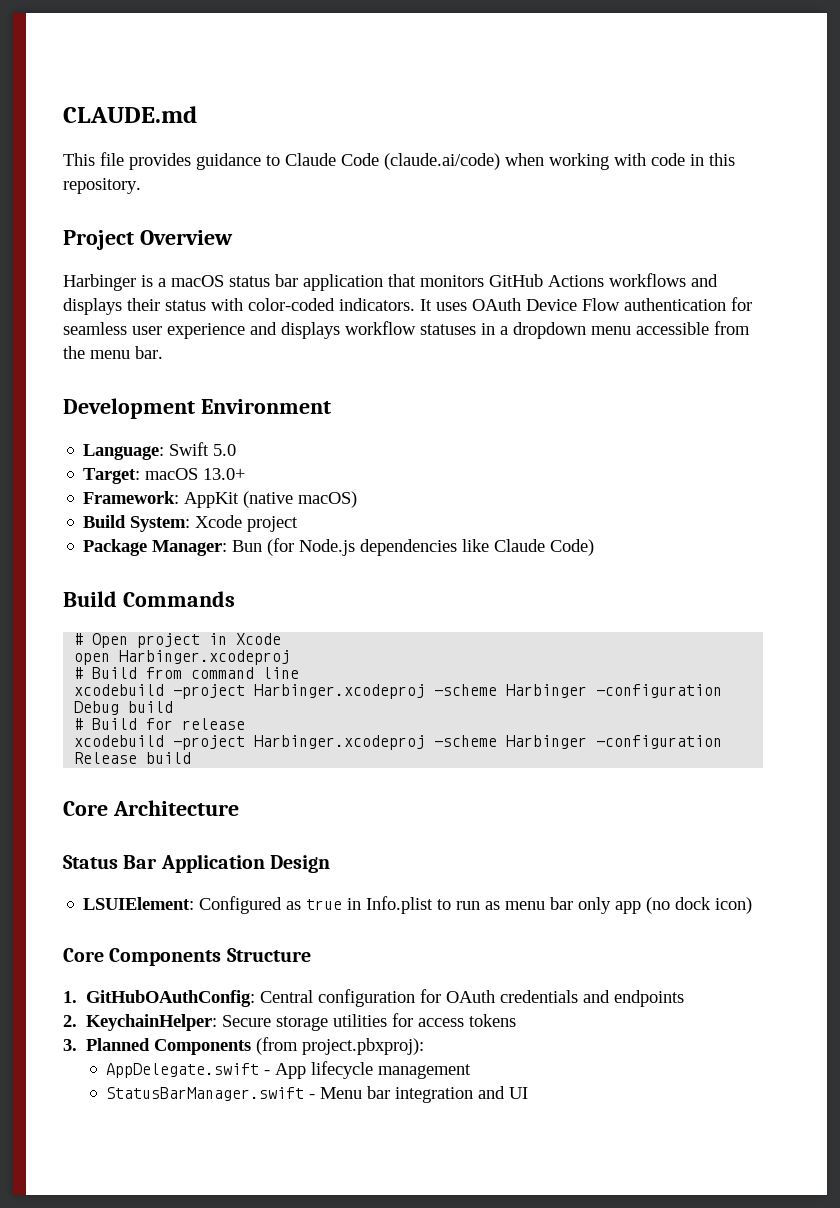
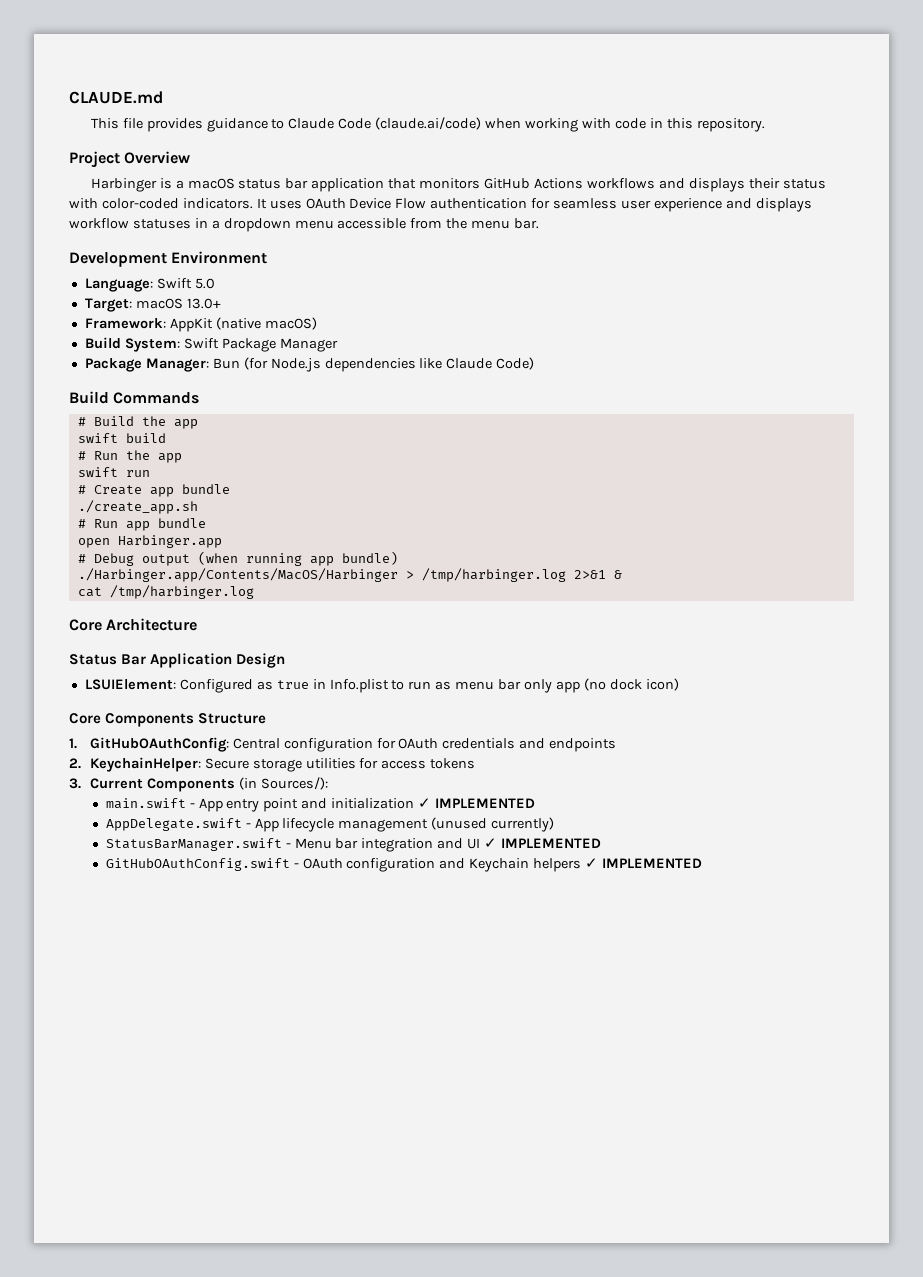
[195,515,299,532] Xcode project -> [183,338,338,352] Swift Package Manager
[92,633,282,648] [74,650,291,665] [74,667,300,679] [74,684,723,699] [74,701,174,715] [74,718,246,730] [74,735,723,750] [74,752,192,764] Open project in Xcode // open Harbinger.xcodeproj // # Build from command line // xcodebuild -project Harbinger.xcodeproj -scheme Harbinger -configuration Debug build // # Build for release // xcodebuild -project Harbinger.xcodeproj -scheme Harbinger -configuration Release build -> [93,416,198,429] [77,433,166,443] [77,450,182,463] [77,467,150,477] [77,484,230,497] [77,500,198,514] [77,518,206,531] [77,535,222,548] [77,551,398,566] [77,568,622,582] [77,585,254,599] Build the app // swift build // # Run the app // swift run // # Create app bundle // ./create_app.sh // # Run app bundle // open Harbinger.app // # Debug output (when running app bundle) // ./Harbinger.app/Contents/MacOS/Harbinger > /tmp/harbinger.log 2>&1 & // cat /tmp/harbinger.log
[86,1037,425,1055] Planned Components (from project.pbxproj): -> [89,777,328,792] [105,798,536,812] Current Components (in Sources/): // main.swift - App entry point and initialization ✓ IMPLEMENTED
(472, 1071) none -> [431,817,555,832] (unused currently)
(529, 1093) none -> [484,838,602,848] [105,858,703,872] ✓ IMPLEMENTED // GitHubOAuthConfig.swift - OAuth configuration and Keychain helpers ✓ IMPLEMENTED

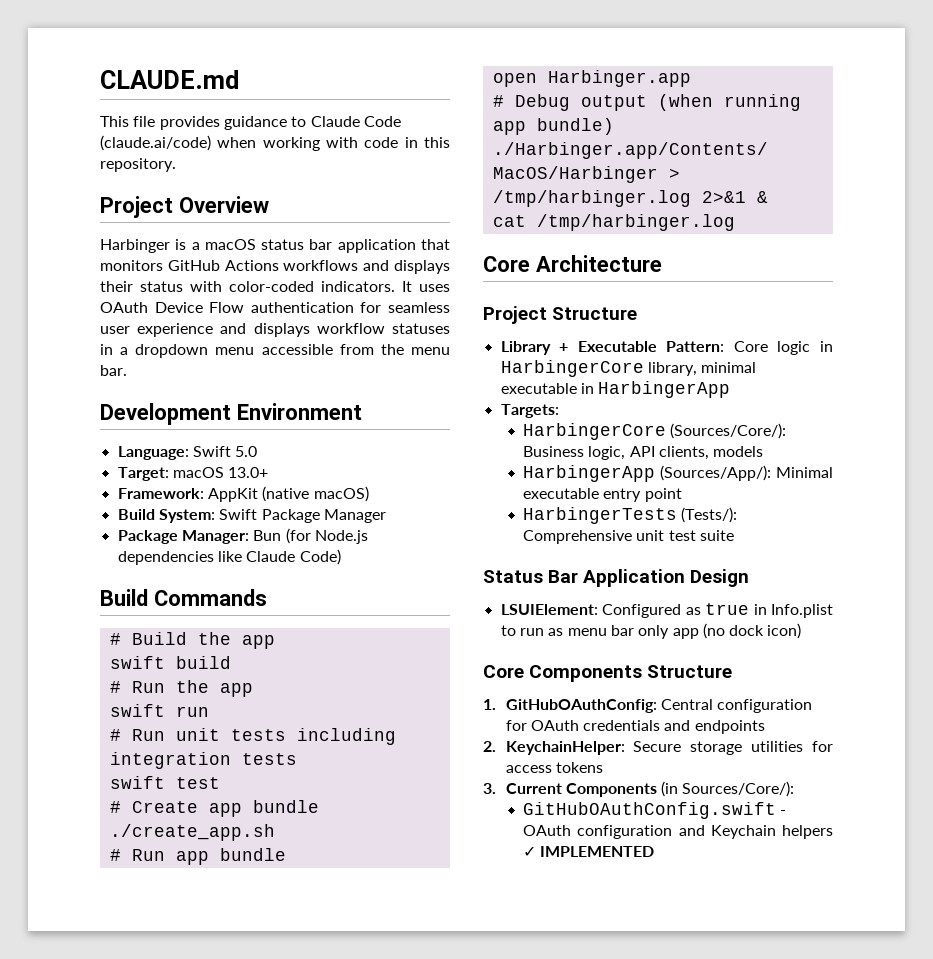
(150, 473) none -> [109,728,396,745] [109,752,297,769] [109,776,220,789] // # Run unit tests including integration tests // swift test
(198, 624) none -> [483,306,638,324] [500,341,833,355] [500,360,757,377] [500,381,731,398] [500,404,559,418] [523,423,787,440] [523,446,764,460] [523,465,833,482] [523,488,682,502] [523,507,738,524] [523,530,735,544] // Project Structure // Library + Executable Pattern: Core logic in HarbingerCore library, minimal executable in HarbingerApp // Targets: // HarbingerCore (Sources/Core/): Business logic, API clients, models // HarbingerApp (Sources/App/): Minimal executable entry point // HarbingerTests (Tests/): Comprehensive unit test suite
[260,777,328,790] [105,798,536,812] [105,817,555,832] [105,838,602,852] Sources/): // main.swift - App entry point and initialization ✓ IMPLEMENTED // AppDelegate.swift - App lifecycle management (unused currently) // StatusBarManager.swift - Menu bar integration and UI ✓ IMPLEMENTED -> [682,781,795,797] Sources/Core/):

